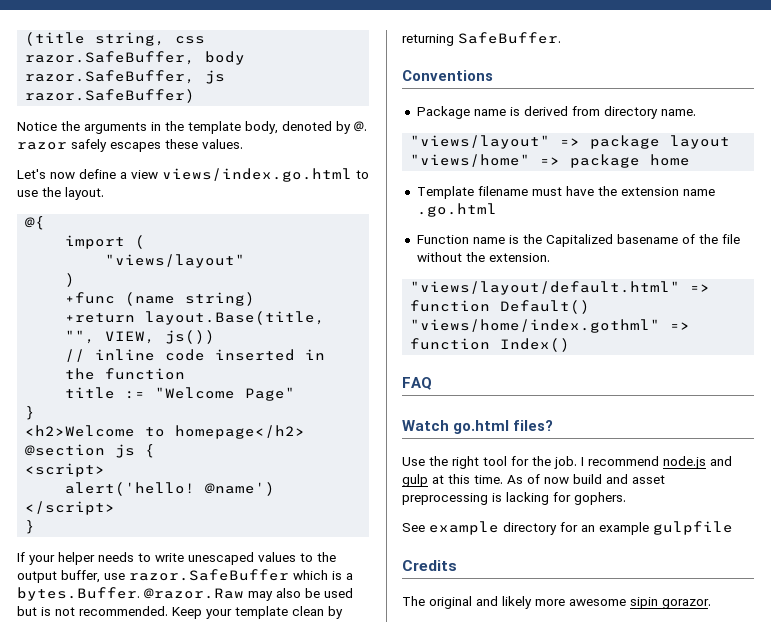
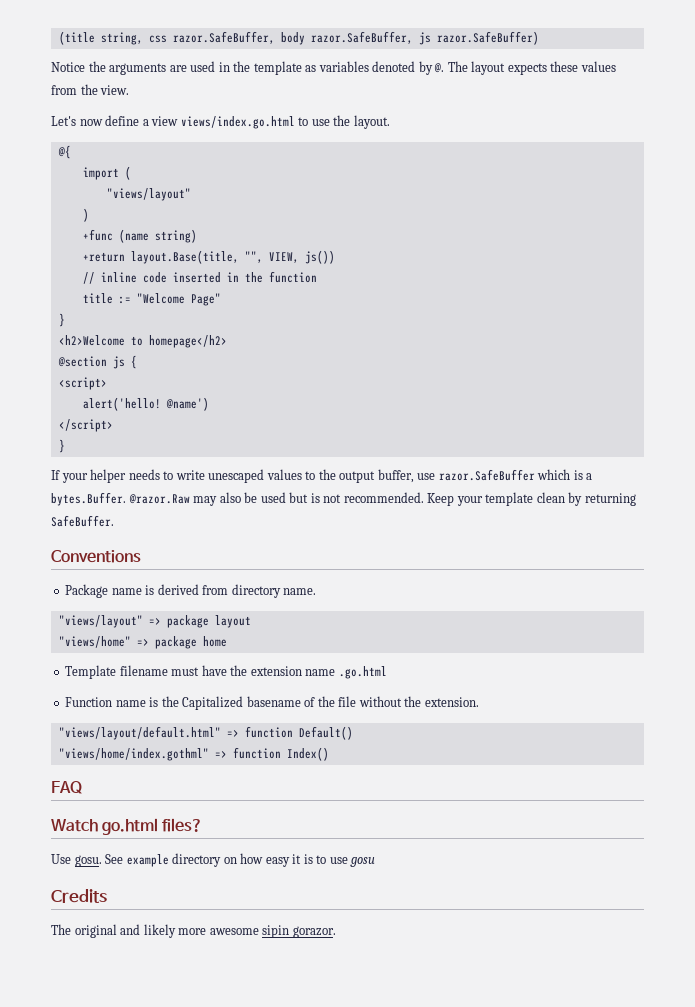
(147, 128) none -> [169,61,216,72] are used
[245,121,278,134] body, -> [305,61,369,72] as variables
[17,139,243,152] razor safely escapes these values. -> [447,61,616,75] [51,84,130,95] The layout expects these values from the view.
[429,456,732,469] [402,474,665,487] [402,492,626,505] [402,521,733,535] the right tool for the job. I recommend node.js and gulp at this time. As of now build and asset preprocessing is lacking for gophers. // See example directory for an example gulpfile -> [74,853,376,867] gosu. See example directory on how easy it is to use gosu

